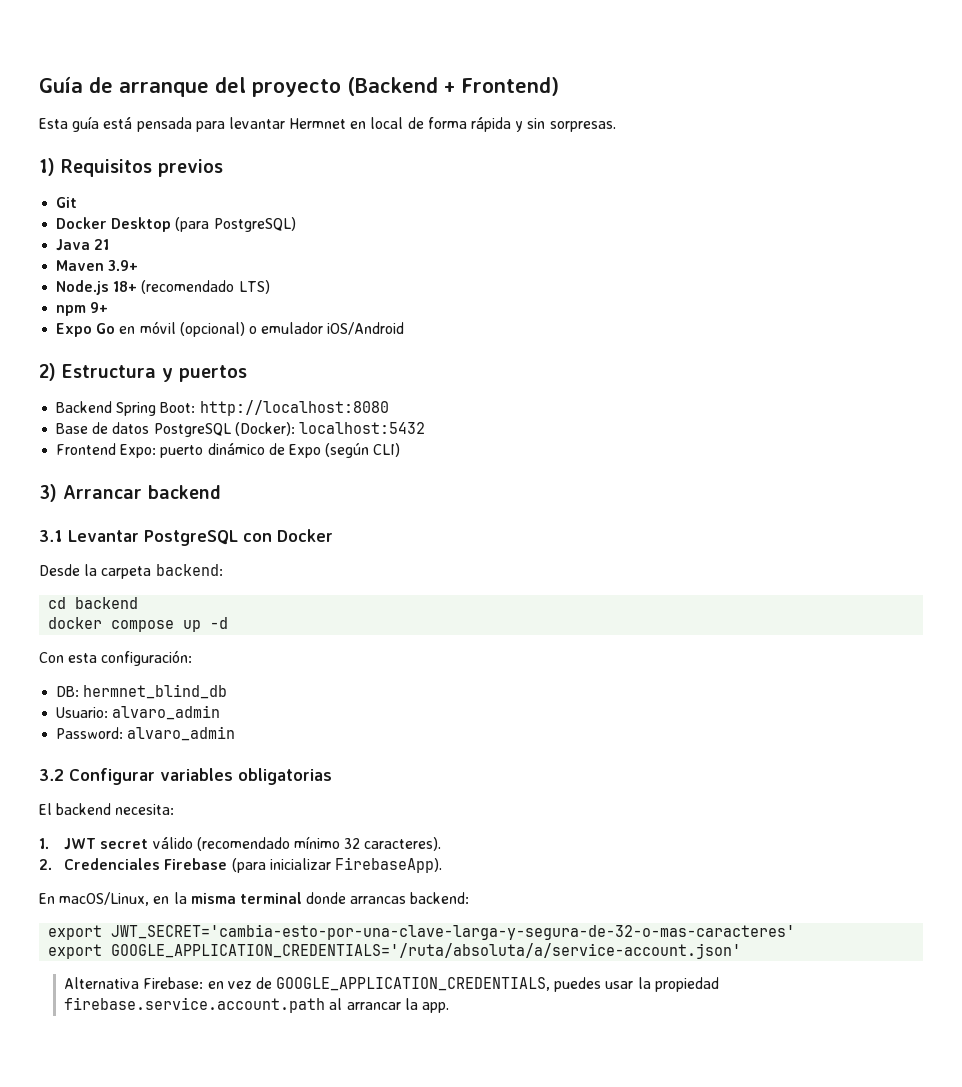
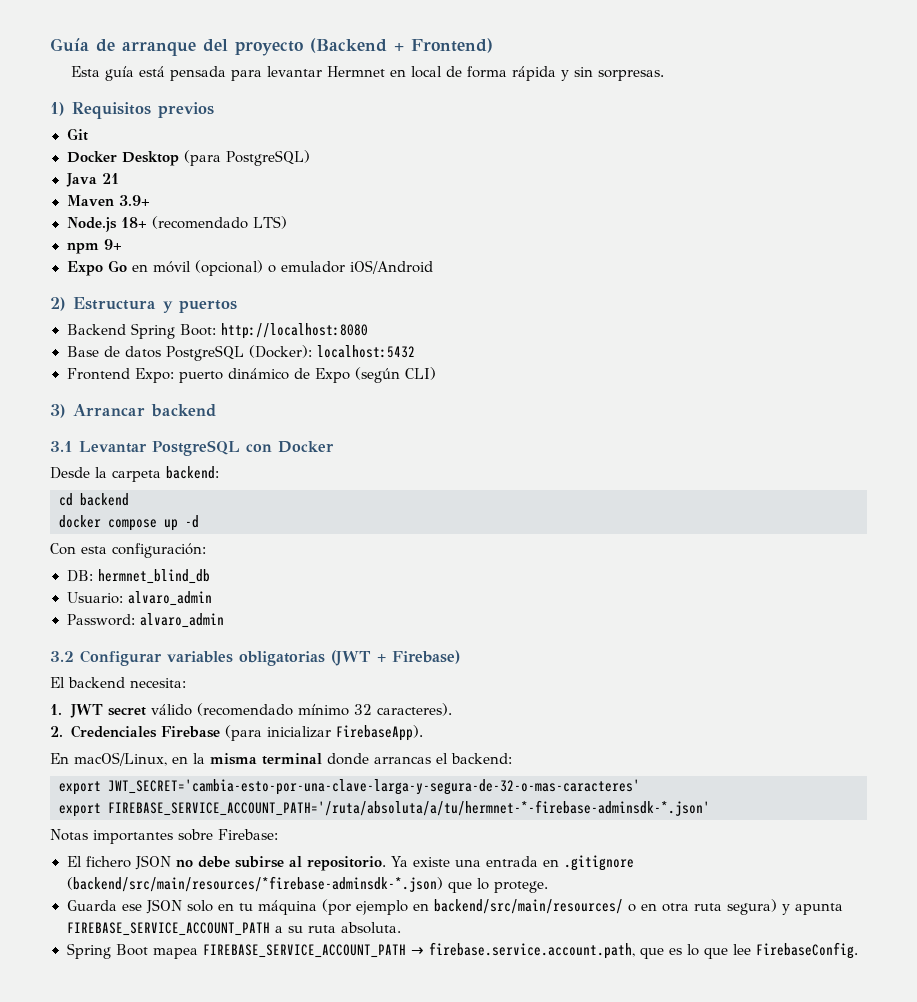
(332, 776) none -> [331,650,461,666] (JWT + Firebase)
(407, 900) none -> [436,753,448,764] el
[111,943,742,959] [64,977,719,992] [64,997,449,1013] GOOGLE_APPLICATION_CREDENTIALS='/ruta/absoluta/a/service-account.json' // Alternativa Firebase: en vez de GOOGLE_APPLICATION_CREDENTIALS, puedes usar la propiedad firebase.service.account.path al arrancar la app. -> [108,800,710,816] [50,829,278,844] [66,855,635,871] [66,876,548,893] [66,899,843,915] [66,922,401,936] [66,942,858,959] FIREBASE_SERVICE_ACCOUNT_PATH='/ruta/absoluta/a/tu/hermnet-*-firebase-adminsdk-*.json' // Notas importantes sobre Firebase: // El fichero JSON no debe subirse al repositorio. Ya existe una entrada en .gitignore (backend/src/main/resources/*firebase-adminsdk-*.json) que lo protege. // Guarda ese JSON solo en tu máquina (por ejemplo en backend/src/main/resources/ o en otra ruta segura) y apunta FIREBASE_SERVICE_ACCOUNT_PATH a su ruta absoluta. // Spring Boot mapea FIREBASE_SERVICE_ACCOUNT_PATH → firebase.service.account.path, que es lo que lee FirebaseConfig.

